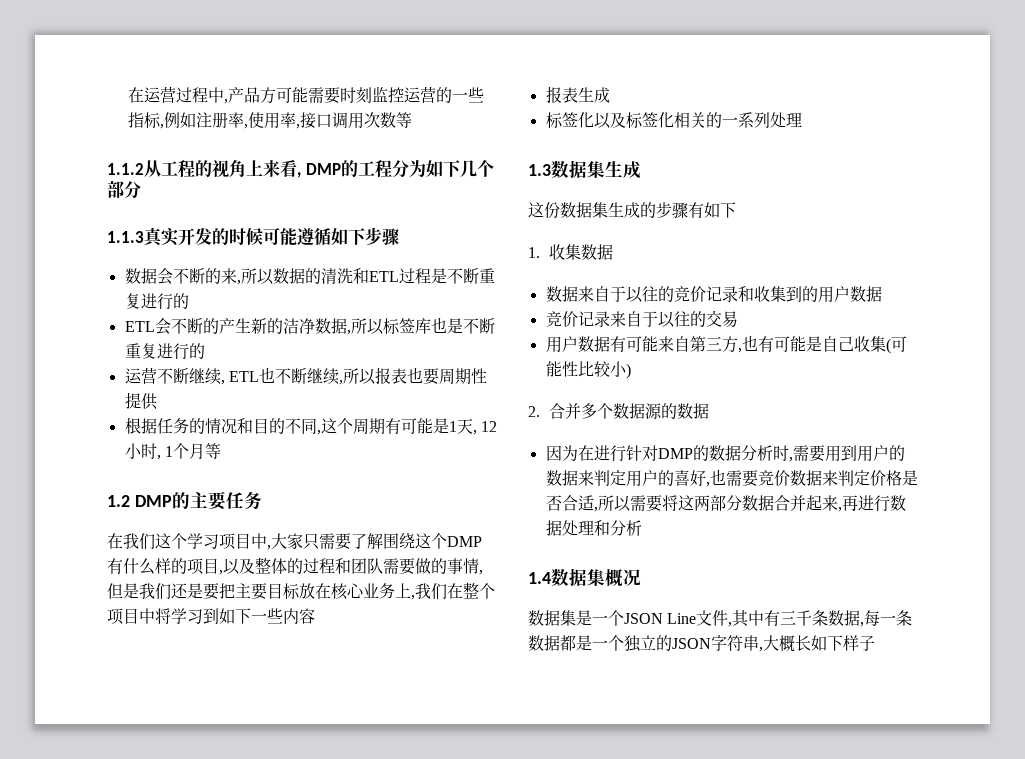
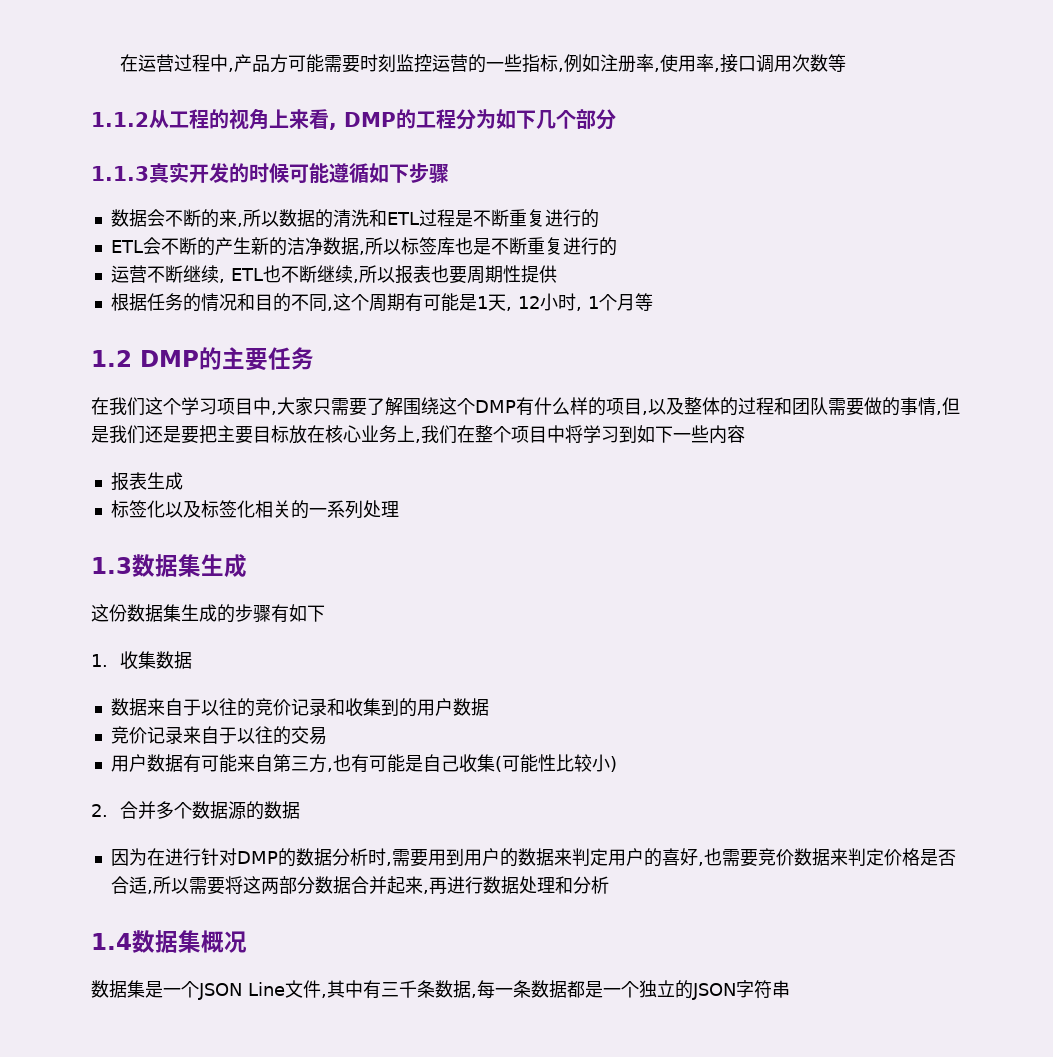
[759,635,875,652] ,大概长如下样子 -> (790, 989) none

